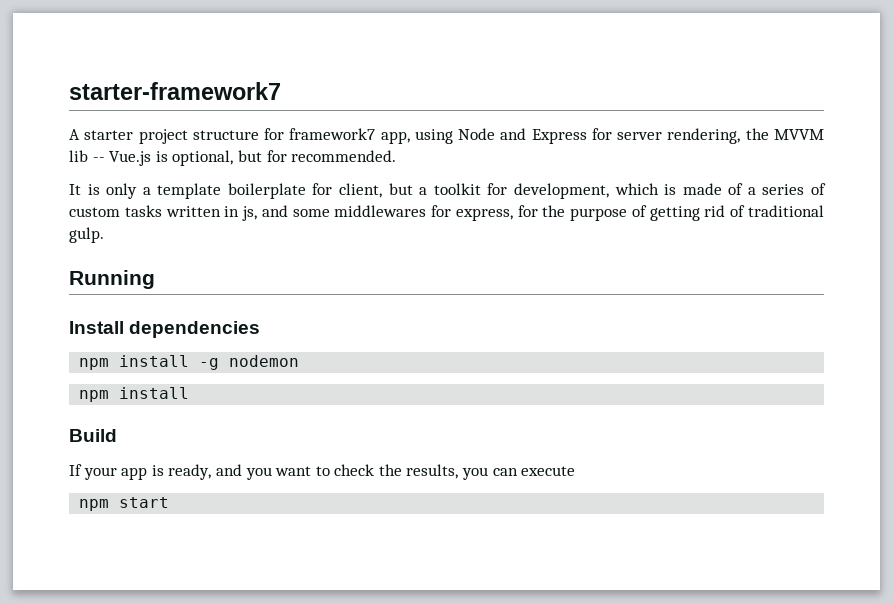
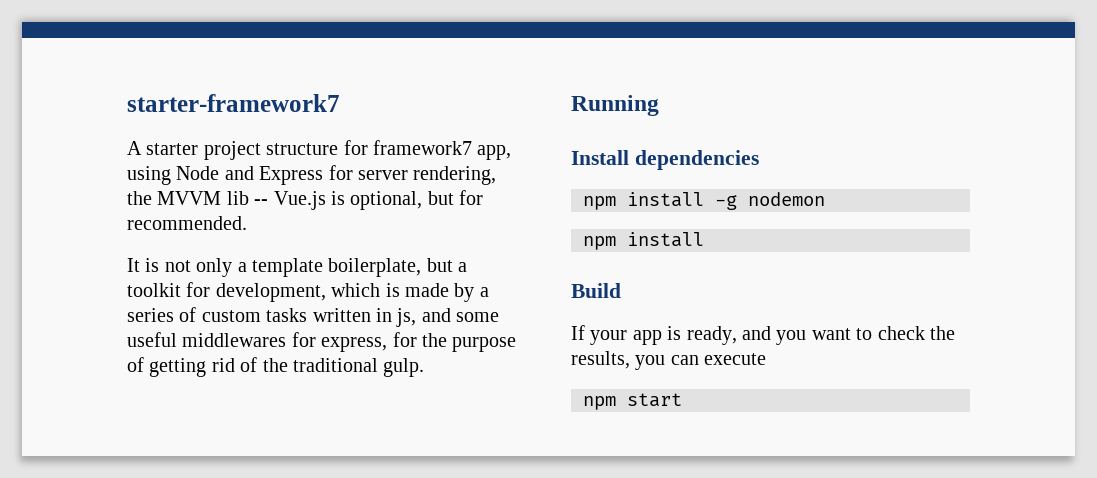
(100, 189) none -> [164,260,191,272] not
[227,183,383,199] boilerplate for client, -> [328,258,422,277] boilerplate,
[728,183,744,195] of -> [454,283,475,302] by
(330, 213) none -> [127,332,177,347] useful
(746, 211) none -> [262,358,288,372] the

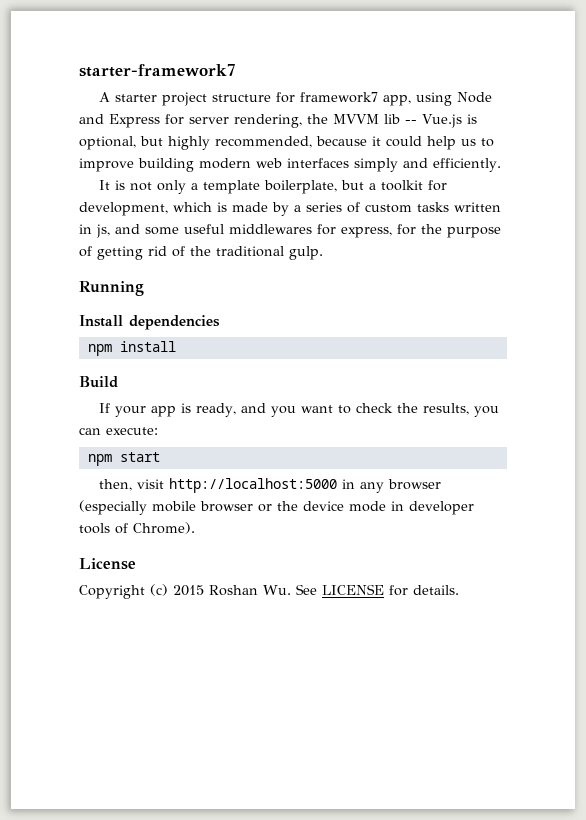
[459,190,484,205] [127,216,247,230] for recommended. -> [168,136,494,150] [79,158,501,172] highly recommended, because it could help us to improve building modern web interfaces simply and efficiently.
[583,192,825,210] // npm install -g nodemon -> (220, 322) none
[704,353,767,365] execute -> [106,427,158,435] execute:
(682, 400) none -> [98,478,441,493] [79,500,474,515] [79,522,195,534] [79,558,136,570] [79,584,459,599] // then, visit http://localhost:5000 in any browser (especially mobile browser or the device mode in developer tools of Chrome). // License // Copyright (c) 2015 Roshan Wu. See LICENSE for details.

